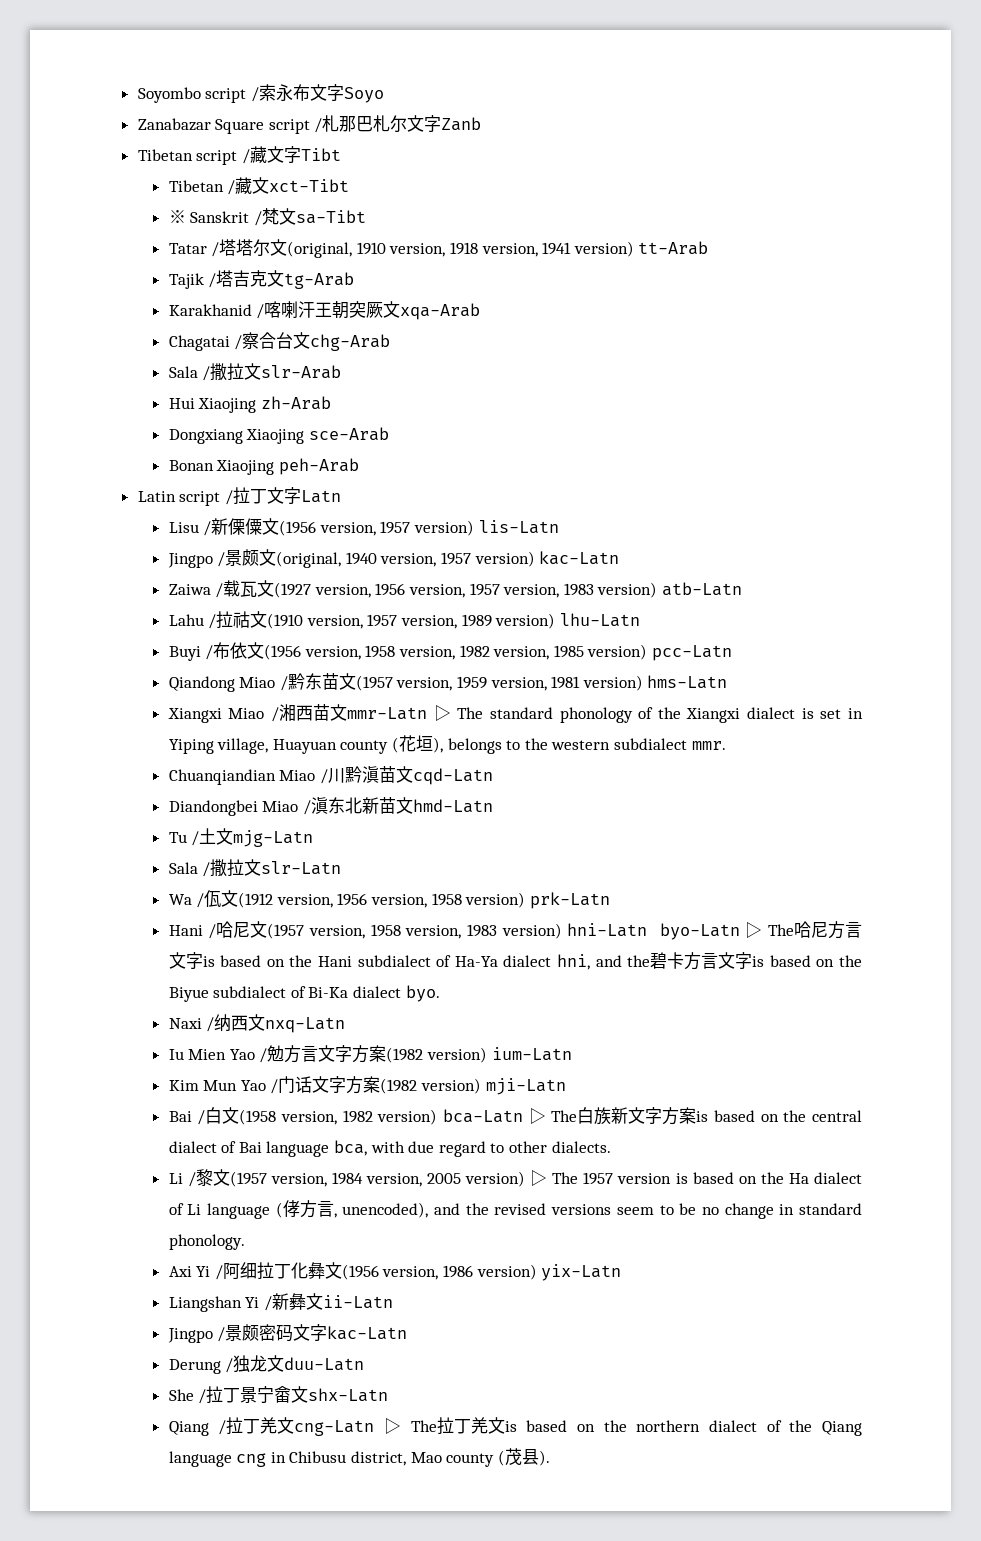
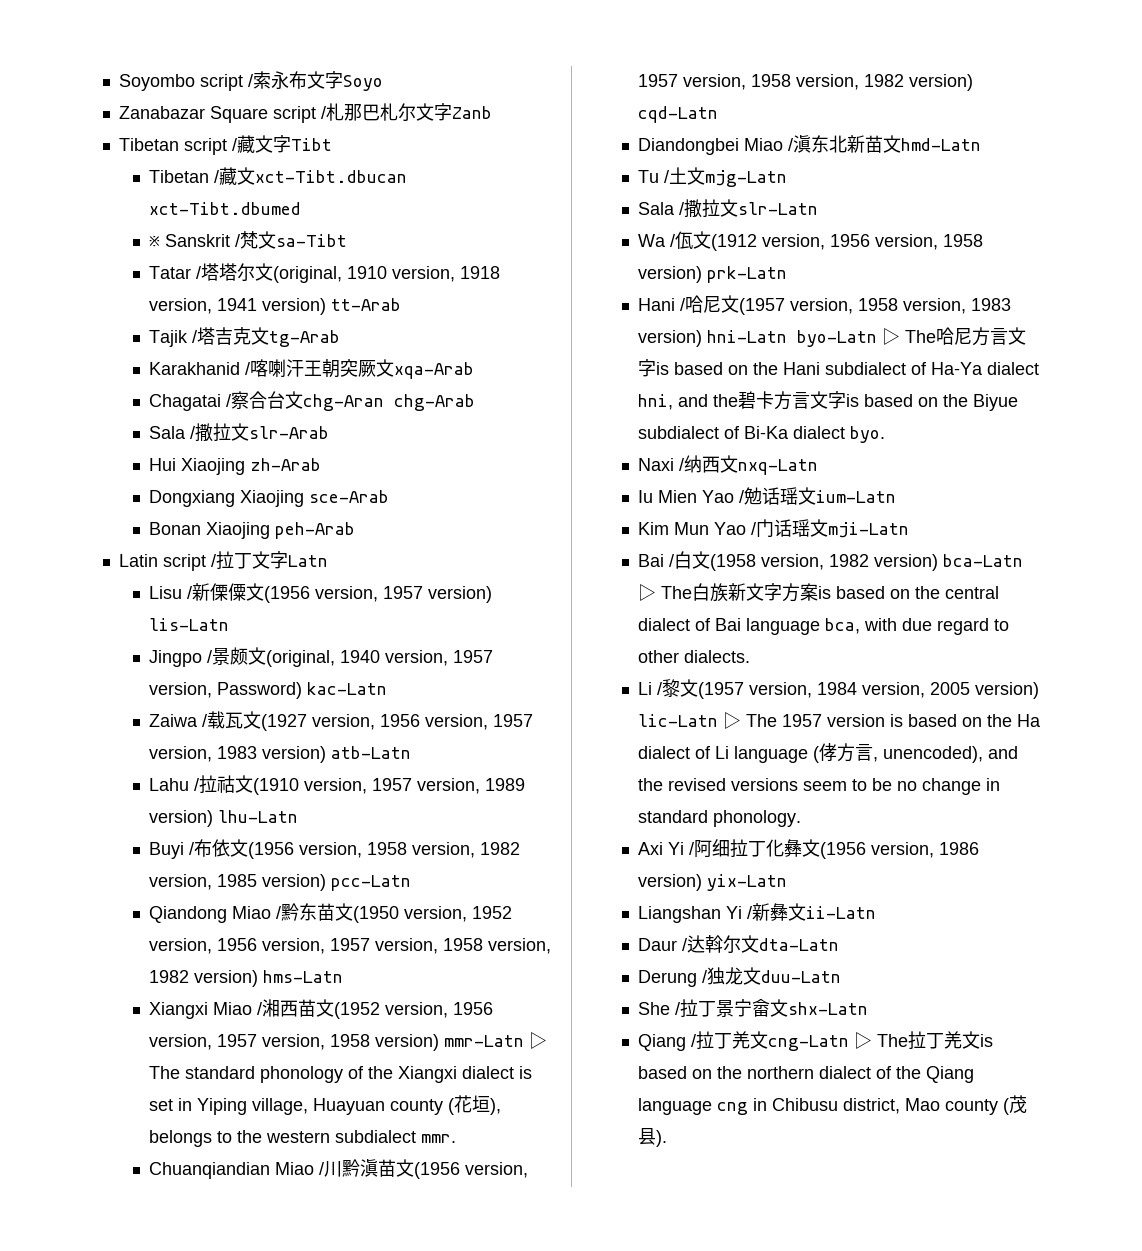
[269,179,350,192] xct-Tibt -> [254,170,407,183] [148,202,301,215] xct-Tibt.dbucan xct-Tibt.dbumed
(311, 340) none -> [302,394,384,411] chg-Aran
[474,551,535,567] version) -> [148,682,302,699] version, Password)
[355,675,581,691] (1957 version, 1959 version, 1981 -> [352,906,512,923] [148,938,551,954] [148,970,189,983] (1950 version, 1952 version, 1956 version, 1957 version, 1958 version, 1982
(347, 712) none -> [333,1002,493,1019] [148,1034,439,1051] (1952 version, 1956 version, 1957 version, 1958 version)
(413, 774) none -> [413,1162,528,1179] [637,74,973,91] (1956 version, 1957 version, 1958 version, 1982 version)
[284,1045,487,1063] 方言文字方案(1982 version) -> [761,487,816,505] 话瑶文
[312,1076,481,1094] 文字方案(1982 version) -> [791,519,828,537] 瑶文
(526, 1179) none -> [637,714,718,727] lic-Latn
[167,1324,408,1343] Jingpo /景颇密码文字kac-Latn -> [637,935,839,953] Daur /达斡尔文dta-Latn

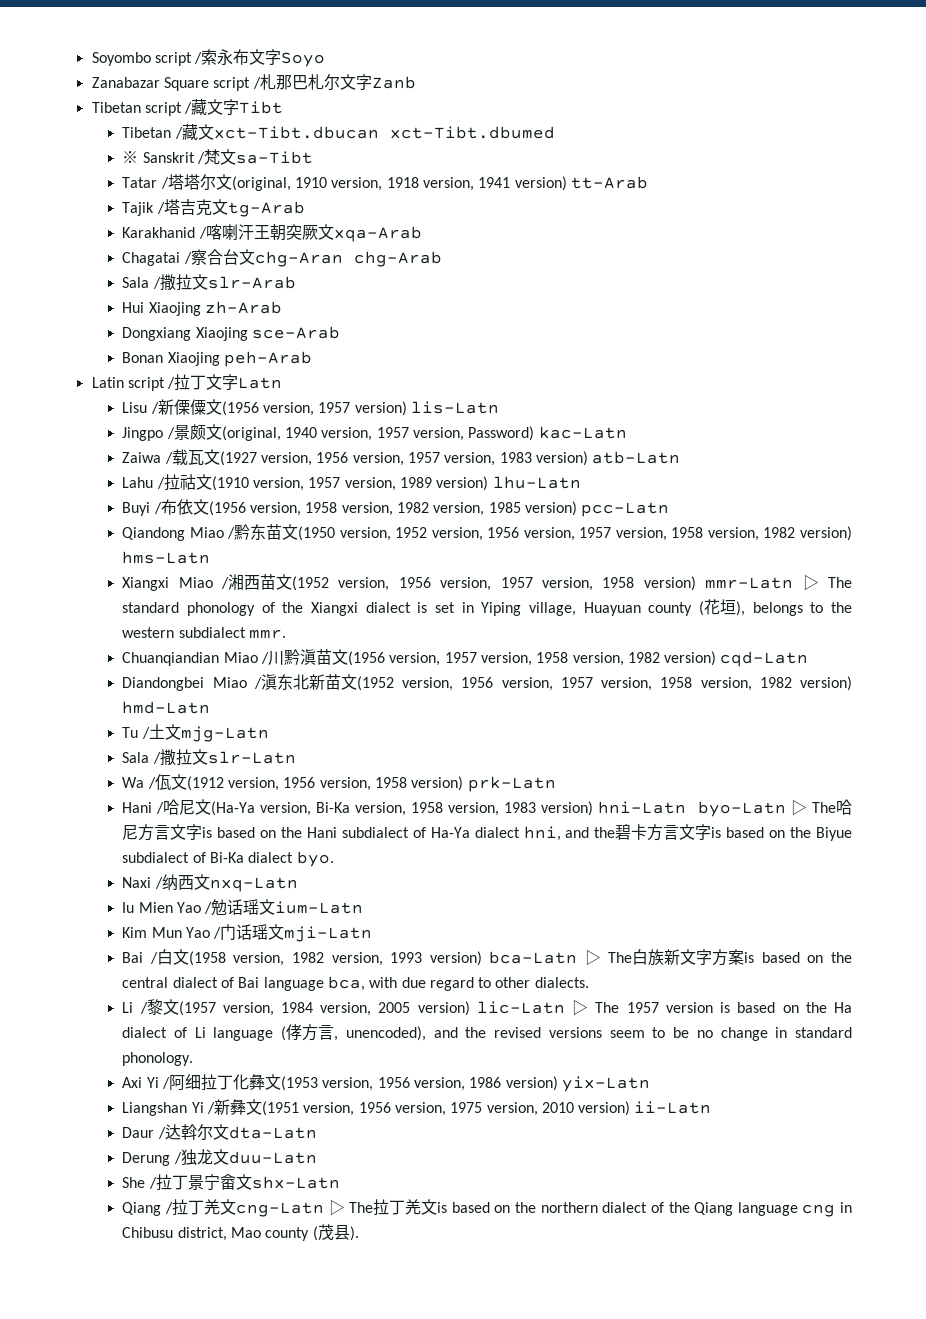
(901, 144) none -> [356,676,852,691] (1952 version, 1956 version, 1957 version, 1958 version, 1982 version)
[738,298,785,315] (1957 -> [211,801,351,816] (Ha-Ya version, Bi-Ka
(869, 560) none -> [331,952,423,966] version, 1993
[819,842,866,859] (1956 -> [280,1076,410,1091] (1953 version, 1956
(806, 912) none -> [261,1101,631,1116] (1951 version, 1956 version, 1975 version, 2010 version)

